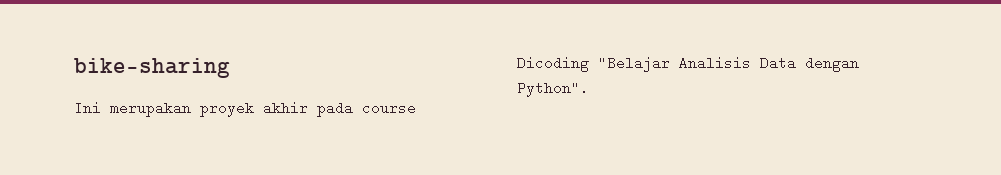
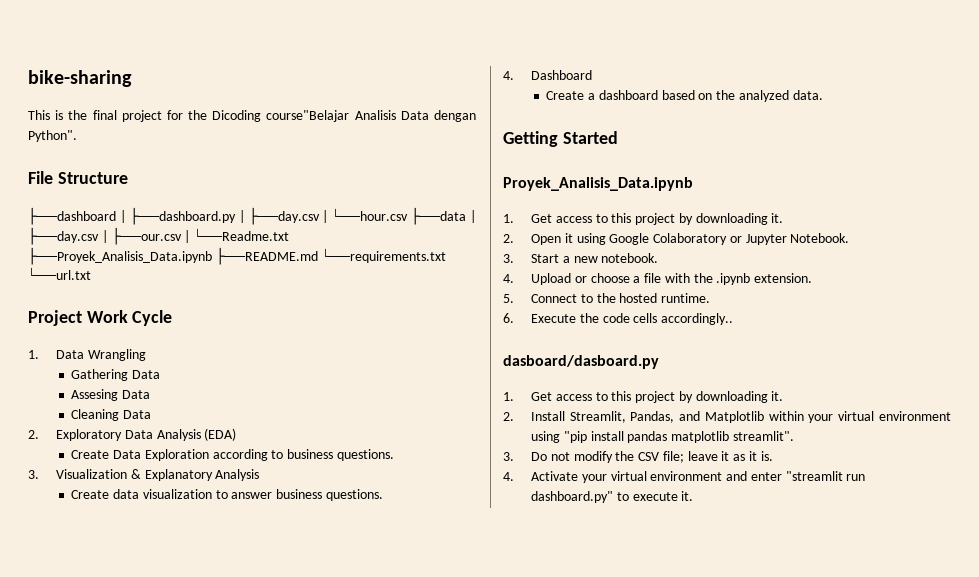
[74,101,416,117] [517,56,859,72] [517,81,589,97] Ini merupakan proyek akhir pada course Dicoding "Belajar Analisis Data dengan Python". -> [28,110,476,122] [28,130,77,142] [28,171,128,184] [28,207,476,225] [28,227,290,245] [28,247,446,265] [28,267,91,280] [28,310,173,326] [28,349,146,361] [71,369,161,381] [71,389,151,401] [71,409,152,421] [28,428,237,441] [71,449,395,461] [28,469,260,481] [71,489,384,501] [503,70,592,80] [546,90,823,102] [503,131,618,147] [503,177,693,191] [503,213,784,225] [503,233,850,245] [503,253,659,263] [503,273,813,285] [503,293,711,303] [503,313,734,325] [503,355,659,369] [503,391,784,403] [503,411,951,423] [530,431,794,443] [503,451,773,463] [503,471,866,483] [530,491,694,503] This is the final project for the Dicoding course"Belajar Analisis Data dengan Python". // File Structure // ├───dashboard | ├───dashboard.py | ├───day.csv | └───hour.csv ├───data | ├───day.csv | ├───our.csv | └───Readme.txt ├───Proyek_Analisis_Data.ipynb ├───README.md └───requirements.txt └───url.txt // Project Work Cycle // 1. Data Wrangling // Gathering Data // Assesing Data // Cleaning Data // 2. Exploratory Data Analysis (EDA) // Create Data Exploration according to business questions. // 3. Visualization & Explanatory Analysis // Create data visualization to answer business questions. // 4. Dashboard // Create a dashboard based on the analyzed data. // Getting Started // Proyek_Analisis_Data.ipynb // 1. Get access to this project by downloading it. // 2. Open it using Google Colaboratory or Jupyter Notebook. // 3. Start a new notebook. // 4. Upload or choose a file with the .ipynb extension. // 5. Connect to the hosted runtime. // 6. Execute the code cells accordingly.. // dasboard/dasboard.py // 1. Get access to this project by downloading it. // 2. Install Streamlit, Pandas, and Matplotlib within your virtual environment using "pip install pandas matplotlib streamlit". // 3. Do not modify the CSV file; leave it as it is. // 4. Activate your virtual environment and enter "streamlit run dashboard.py" to execute it.

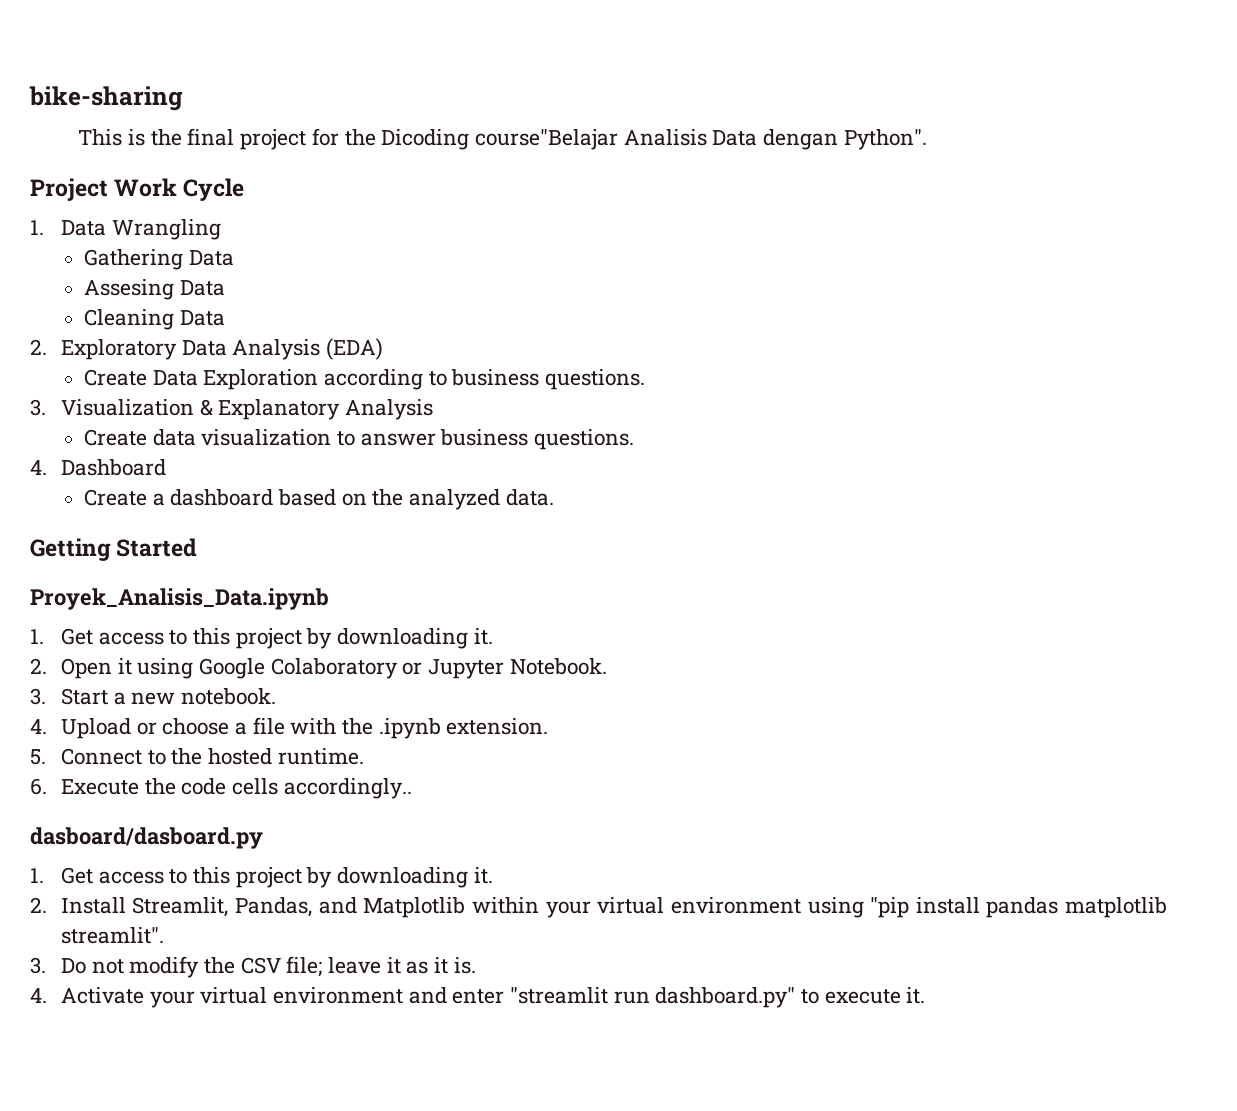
[28,171,128,184] [28,207,476,225] [28,227,290,245] [28,247,446,265] [28,267,91,280] // File Structure // ├───dashboard | ├───dashboard.py | ├───day.csv | └───hour.csv ├───data | ├───day.csv | ├───our.csv | └───Readme.txt ├───Proyek_Analisis_Data.ipynb ├───README.md └───requirements.txt └───url.txt -> (927, 139) none

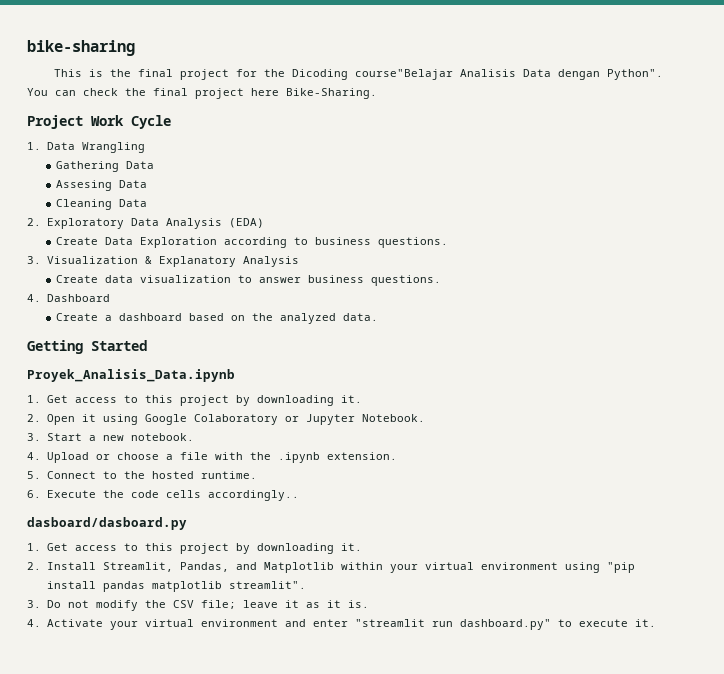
(927, 139) none -> [27,88,377,99] You can check the final project here Bike-Sharing.

